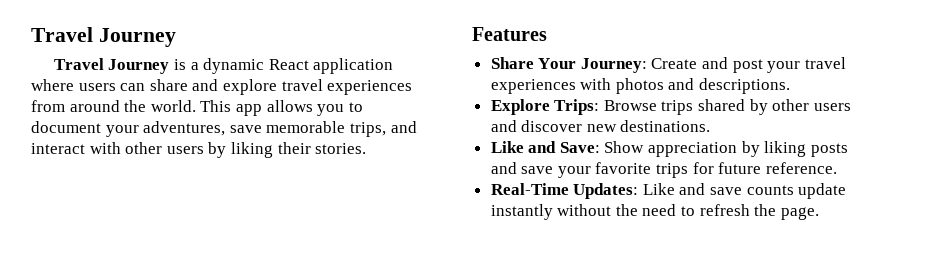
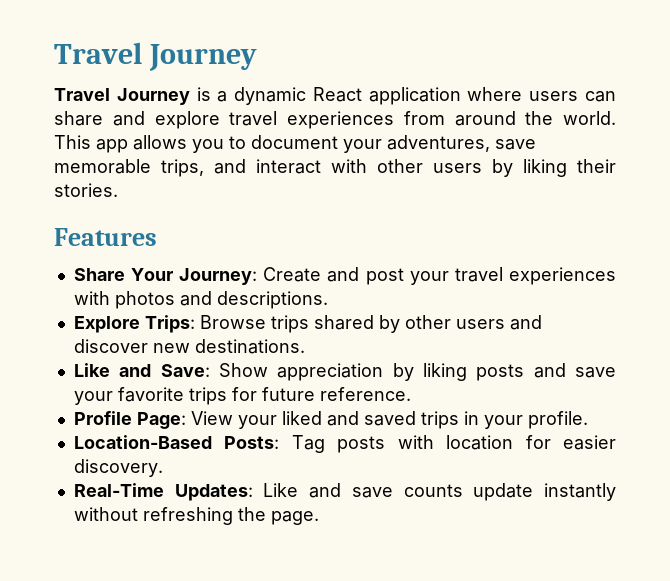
(837, 168) none -> [73,411,588,429] [73,435,616,453] [73,459,163,477] // Profile Page: View your liked and saved trips in your profile. // Location-Based Posts: Tag posts with location for easier discovery.
[615,204,750,216] the need to refresh -> [142,507,233,525] refreshing

